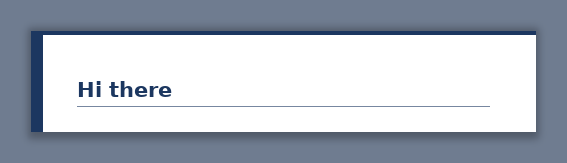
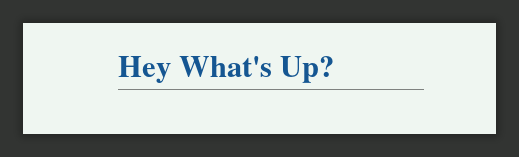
[77,81,172,97] Hi there -> [118,56,335,83] Hey What's Up?

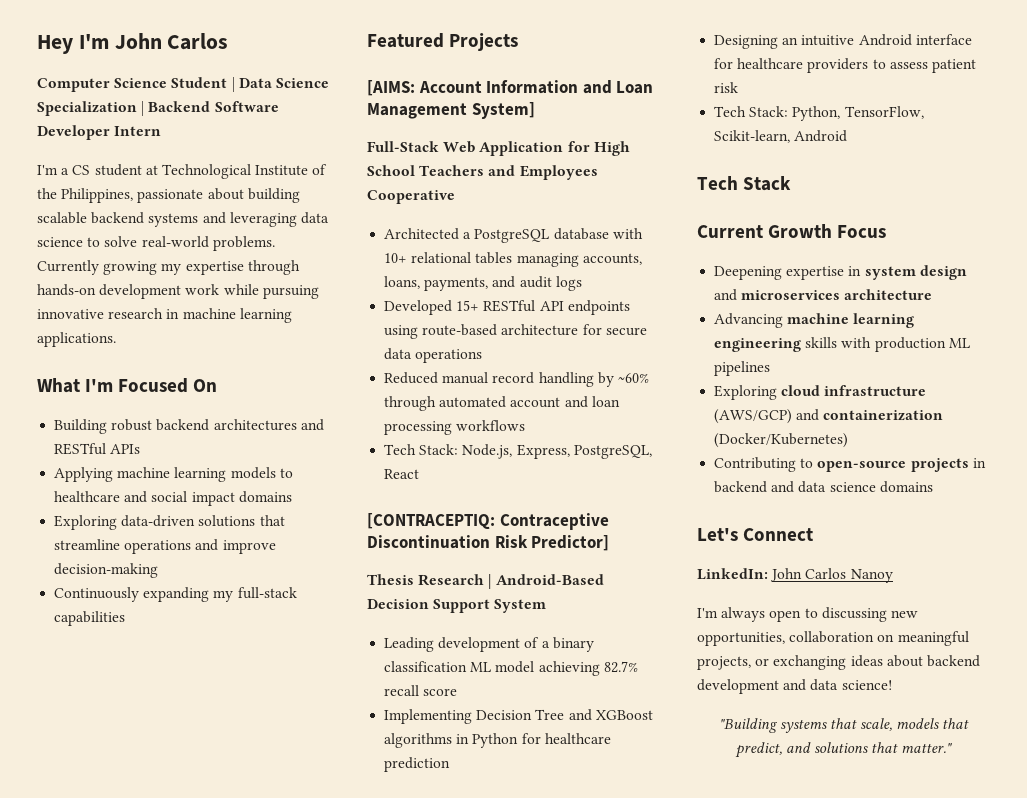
[179,56,335,83] What's Up? -> [78,33,229,50] [37,77,329,92] [37,101,279,116] [37,125,162,140] [37,164,328,179] [37,188,300,203] [37,212,329,227] [37,236,275,251] [37,260,300,275] [37,284,319,299] [37,308,292,323] [37,332,116,347] [37,378,218,393] [54,419,324,434] [54,443,141,455] [54,467,293,482] [54,491,292,506] [54,515,285,530] [54,539,276,554] [54,563,159,578] [54,587,297,602] [54,611,126,626] [367,33,519,51] [367,80,654,96] [367,102,535,119] [367,141,630,156] [367,165,598,180] [367,190,455,204] [384,228,643,243] [384,252,642,267] [384,276,582,291] [384,300,630,315] [384,324,647,339] [384,348,483,363] [384,372,649,387] [384,396,620,411] [384,420,526,435] [384,444,652,459] [384,469,420,479] [367,513,609,530] [367,535,610,551] [367,574,604,589] [367,599,547,613] [384,637,594,652] [384,661,638,676] [384,685,458,696] [384,709,653,724] [384,733,611,748] [384,757,451,772] [714,34,972,49] [714,58,976,73] [714,82,739,93] [714,106,924,121] [714,130,848,143] [697,176,792,191] [697,224,887,238] [714,265,967,280] [714,289,933,301] [714,313,915,328] [714,337,970,352] [714,361,771,376] [714,385,927,400] [714,409,944,424] [714,433,849,448] [714,457,986,472] [714,481,933,493] [697,528,814,541] [697,568,893,583] [697,607,918,622] [697,631,969,646] [697,655,980,670] [697,679,892,694] [718,718,970,733] [734,742,953,758] I'm John Carlos // Computer Science Student | Data Science Specialization | Backend Software Developer Intern // I'm a CS student at Technological Institute of the Philippines, passionate about building scalable backend systems and leveraging data science to solve real-world problems. Currently growing my expertise through hands-on development work while pursuing innovative research in machine learning applications. // What I'm Focused On // Building robust backend architectures and RESTful APIs // Applying machine learning models to healthcare and social impact domains // Exploring data-driven solutions that streamline operations and improve decision-making // Continuously expanding my full-stack capabilities // Featured Projects // [AIMS: Account Information and Loan Management System] // Full-Stack Web Application for High School Teachers and Employees Cooperative // Architected a PostgreSQL database with 10+ relational tables managing accounts, loans, payments, and audit logs // Developed 15+ RESTful API endpoints using route-based architecture for secure data operations // Reduced manual record handling by ~60% through automated account and loan processing workflows // Tech Stack: Node.js, Express, PostgreSQL, React // [CONTRACEPTIQ: Contraceptive Discontinuation Risk Predictor] // Thesis Research | Android-Based Decision Support System // Leading development of a binary classification ML model achieving 82.7% recall score // Implementing Decision Tree and XGBoost algorithms in Python for healthcare prediction // Designing an intuitive Android interface for healthcare providers to assess patient risk // Tech Stack: Python, TensorFlow, Scikit-learn, Android // Tech Stack // Current Growth Focus // Deepening expertise in system design and microservices architecture // Advancing machine learning engineering skills with production ML pipelines // Exploring cloud infrastructure (AWS/GCP) and containerization (Docker/Kubernetes) // Contributing to open-source projects in backend and data science domains // Let's Connect // LinkedIn: John Carlos Nanoy // I'm always open to discussing new opportunities, collaboration on meaningful projects, or exchanging ideas about backend development and data science! // "Building systems that scale, models that predict, and solutions that matter."

